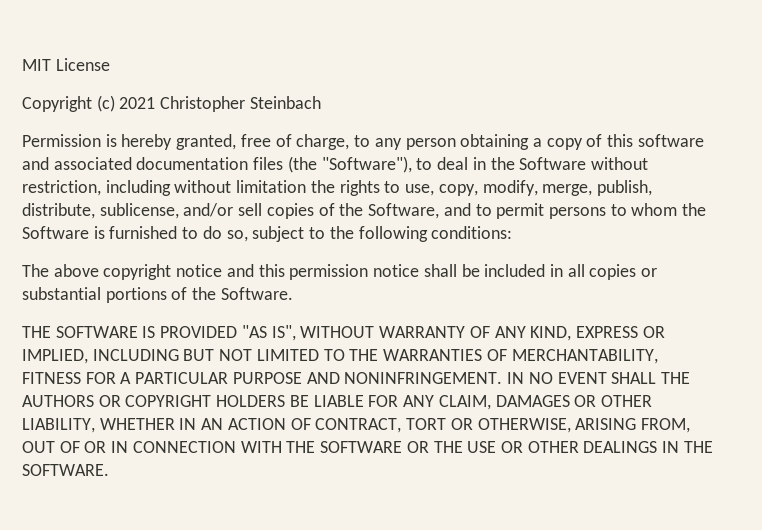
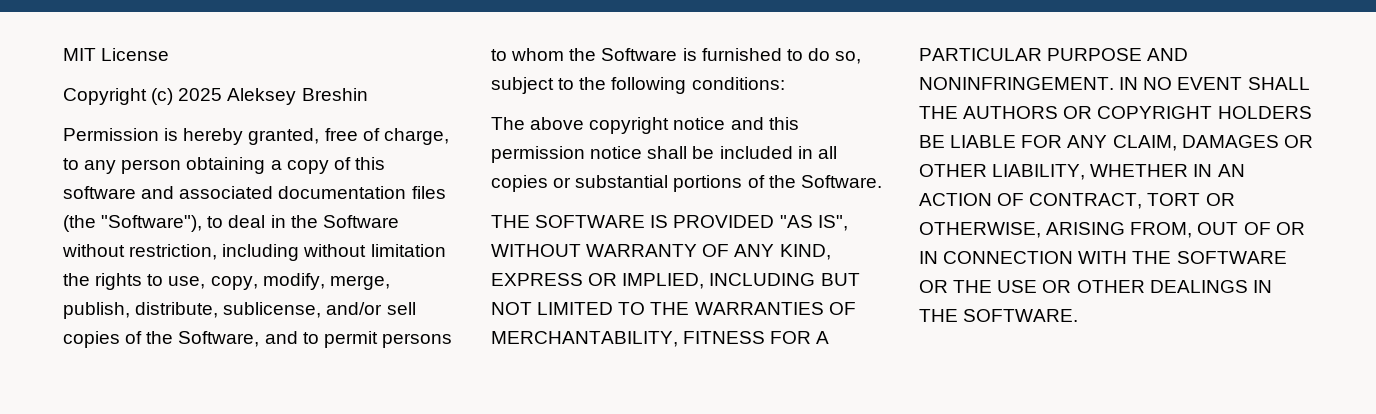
[119,96,321,112] 2021 Christopher Steinbach -> [178,88,368,105] 2025 Aleksey Breshin

